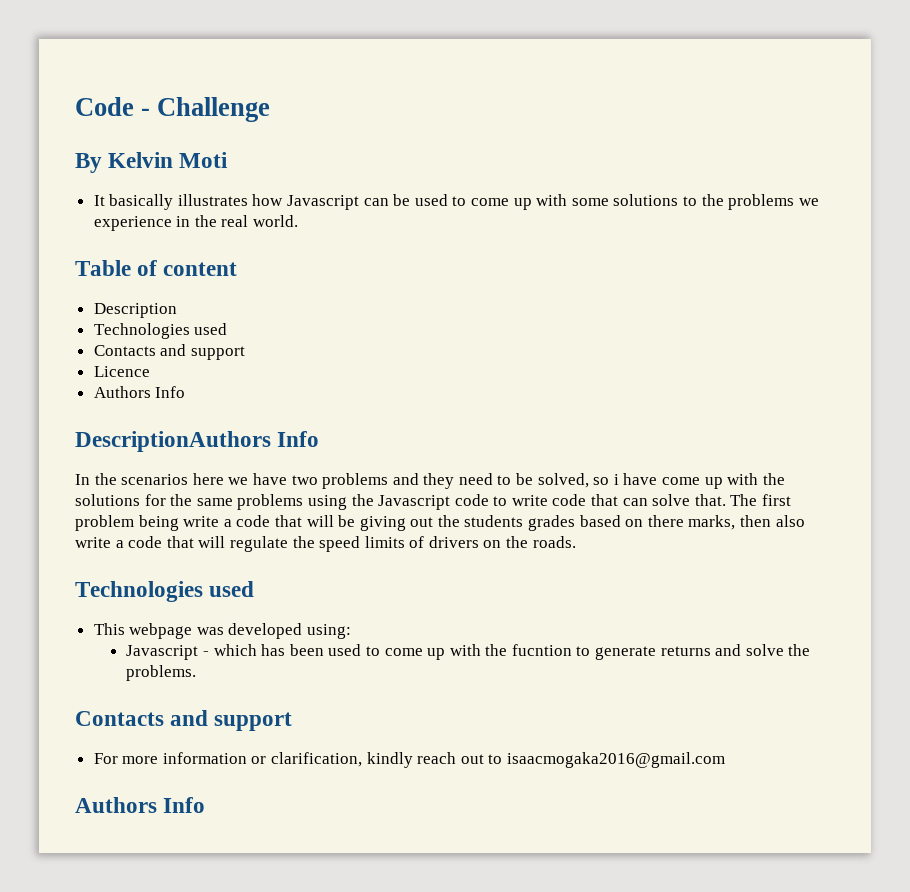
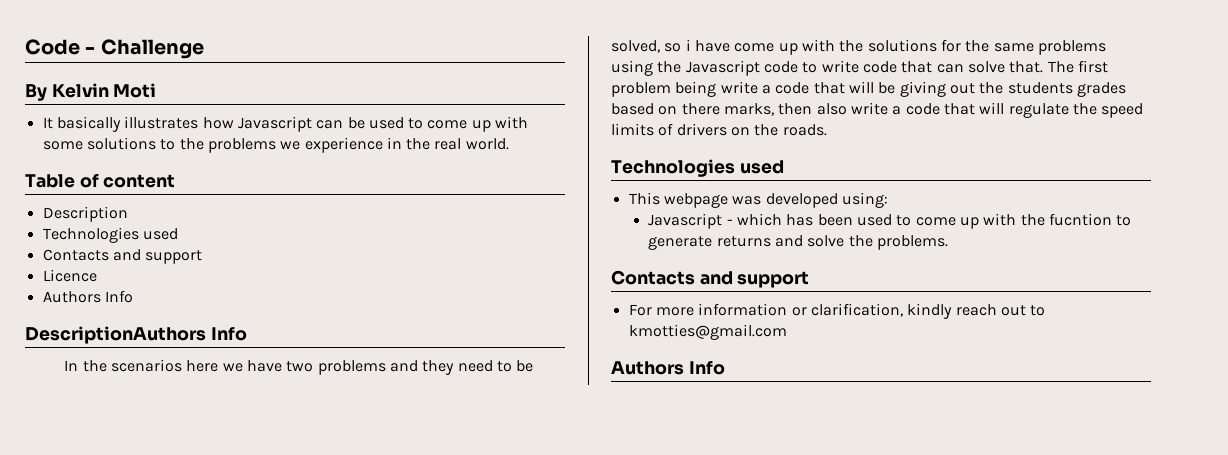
[507,752,726,768] isaacmogaka2016@gmail.com -> [628,324,787,340] kmotties@gmail.com

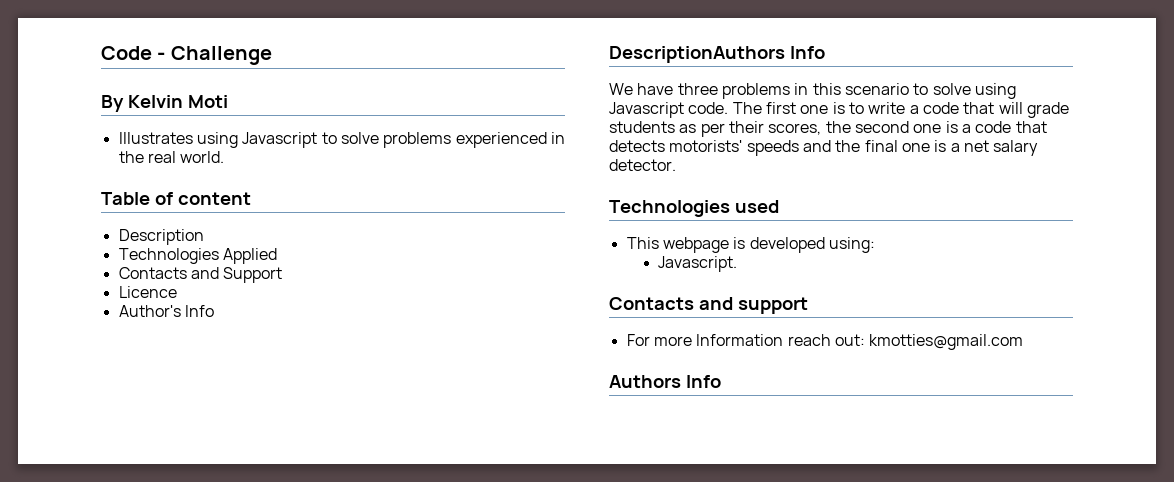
[42,116,529,132] [42,137,383,153] It basically illustrates how Javascript can be used to come up with some solutions to the problems we experience -> [118,132,547,148] Illustrates using Javascript to solve problems experienced
[142,228,178,240] [42,249,203,264] used // Contacts and support -> [222,248,277,264] [118,267,283,283] Applied // Contacts and Support
[42,291,101,303] Authors -> [118,305,181,317] Author's
[64,359,534,375] [611,39,1106,55] [611,60,1108,76] [611,81,1126,97] [611,102,1144,118] [611,123,827,136] In the scenarios here we have two problems and they need to be solved, so i have come up with the solutions for the same problems using the Javascript code to write code that can solve that. The first problem being write a code that will be giving out the students grades based on there marks, then also write a code that will regulate the speed limits of drivers on the roads. -> [609,83,1016,99] [609,102,1069,118] [609,121,1047,137] [609,140,1039,156] [609,159,676,171] We have three problems in this scenario to solve using Javascript code. The first one is to write a code that will grade students as per their scores, the second one is a code that detects motorists' speeds and the final one is a net salary detector.
[732,196,762,205] was -> [733,237,746,249] is
[648,213,1132,229] [648,235,948,250] Javascript - which has been used to come up with the fucntion to generate returns and solve the problems. -> [658,256,738,272] Javascript.
[698,303,1046,319] information or clarification, kindly reach out to -> [696,334,865,346] Information reach out:

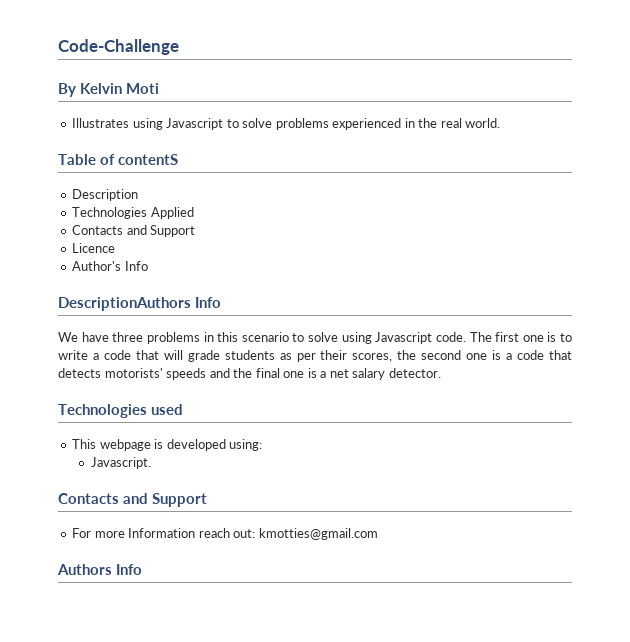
[101,46,272,65] Code - Challenge -> [58,39,179,55] Code-Challenge
[177,192,251,205] content -> [118,154,179,165] contentS
[737,297,808,314] support -> [152,493,208,507] Support

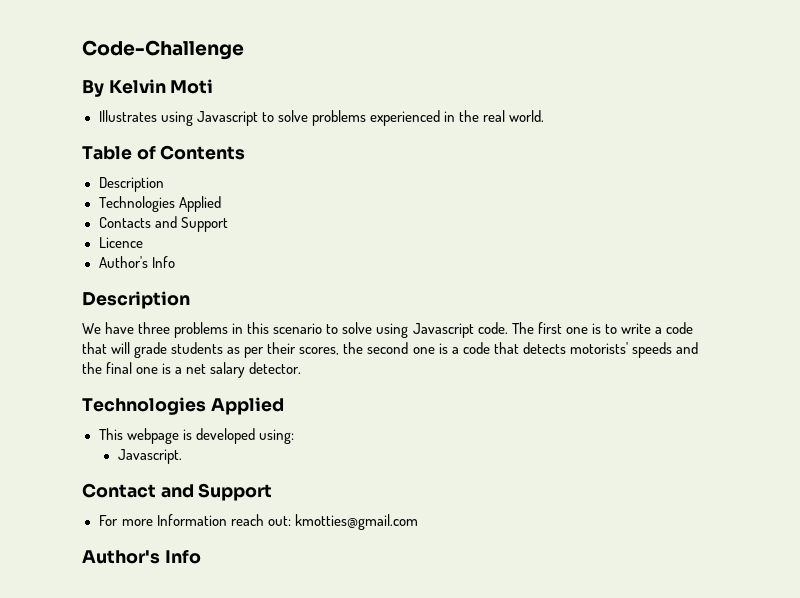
[118,154,179,165] contentS -> [160,145,246,160] Contents
[58,297,222,311] DescriptionAuthors Info -> [82,291,190,309] Description
[151,404,184,415] used -> [210,397,284,415] Applied
[58,493,119,504] Contacts -> [82,483,156,498] Contact
[57,564,112,575] Authors -> [82,550,160,564] Author's

